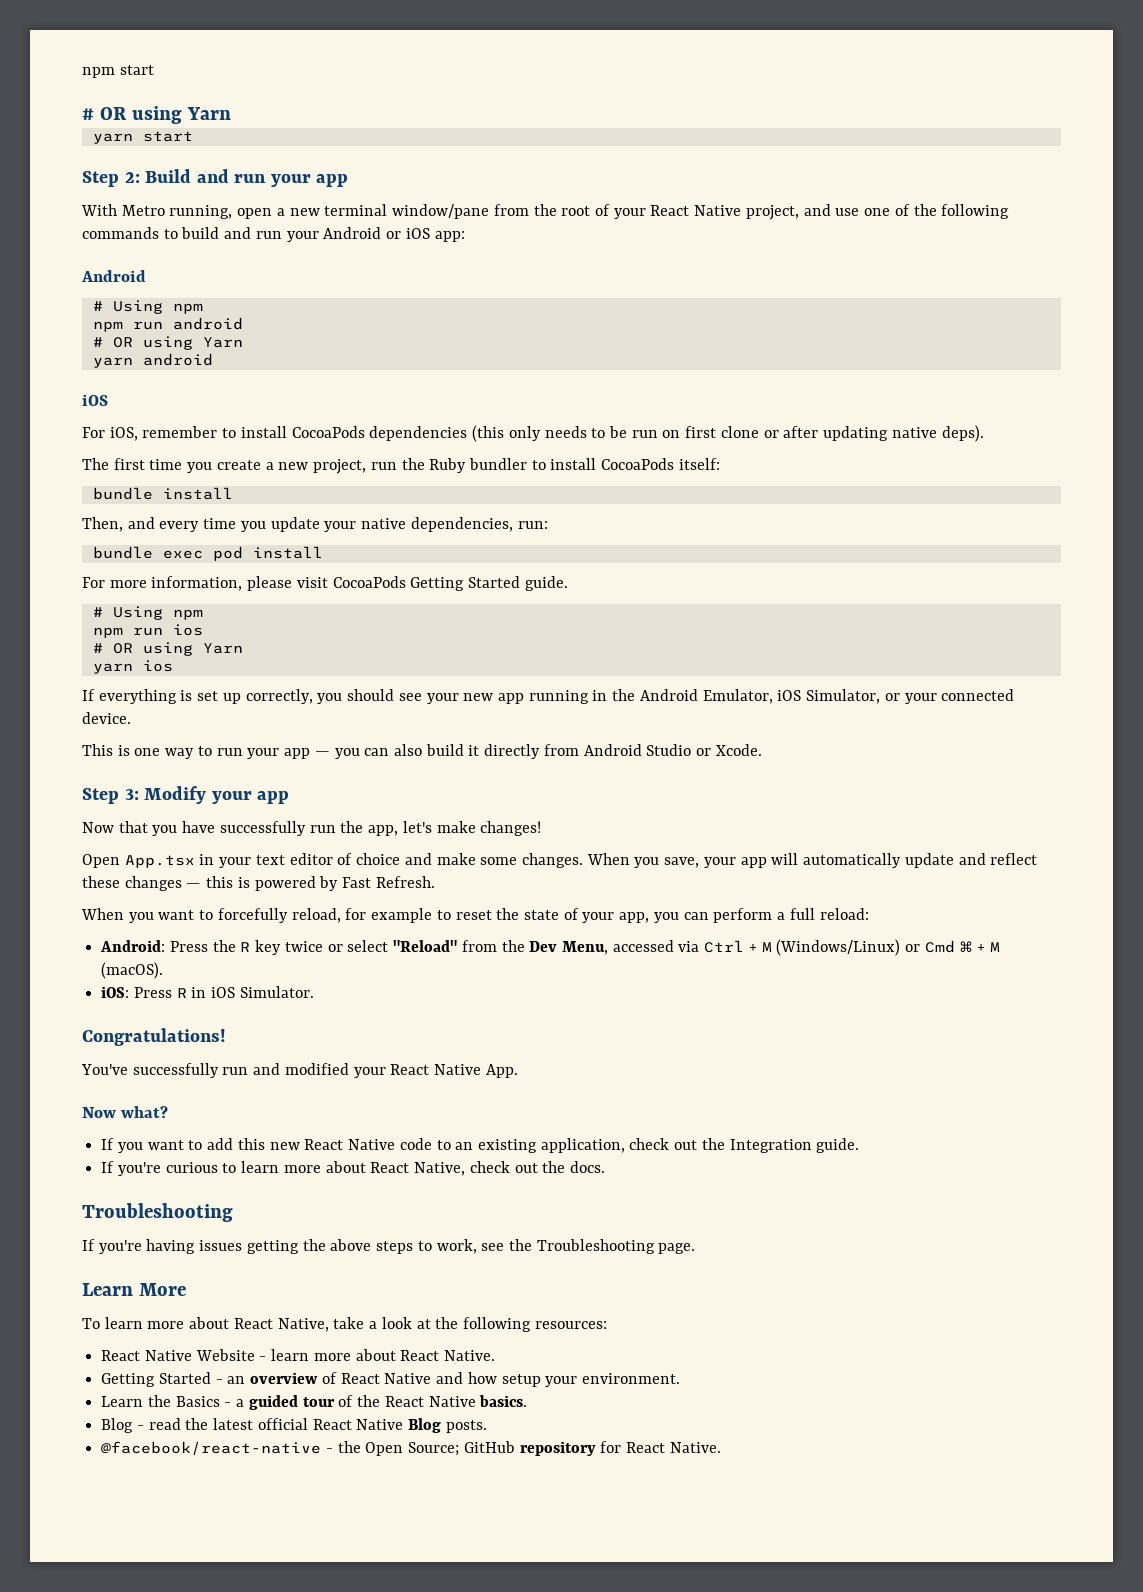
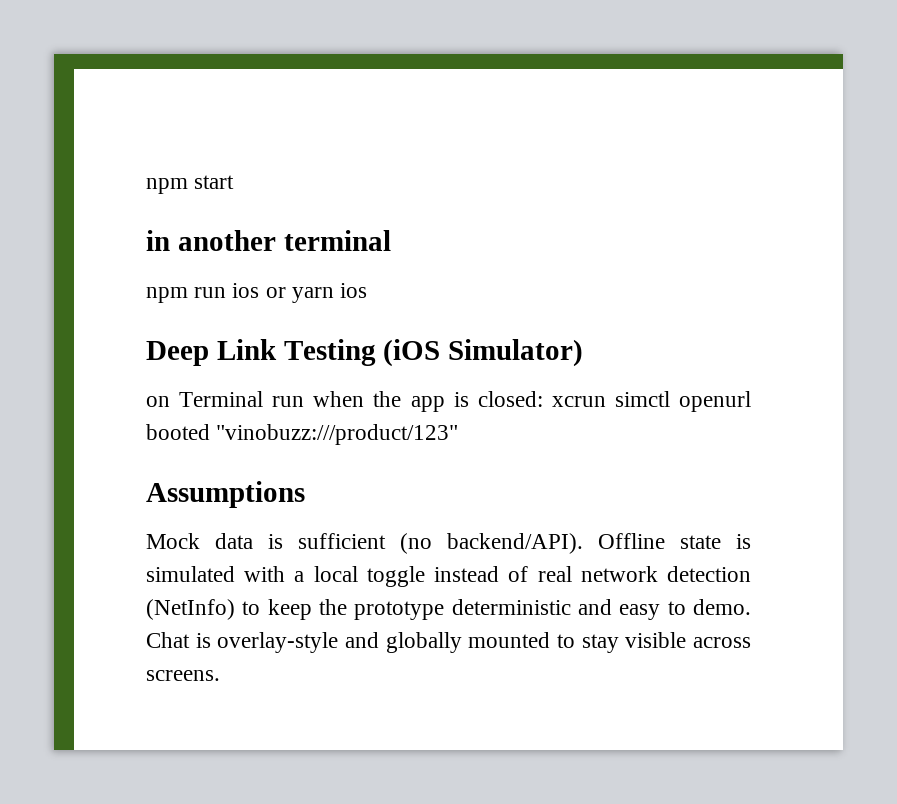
[82,106,231,124] [92,131,193,144] [82,169,349,187] [81,204,1010,220] [82,227,465,242] [81,270,146,282] [92,300,203,314] [92,317,243,332] [92,336,243,350] [92,353,213,368] [82,394,108,406] [82,425,984,442] [82,458,720,474] [92,487,233,500] [82,517,548,532] [92,546,323,561] [82,576,568,591] [92,606,203,620] [92,624,203,638] [92,642,243,656] [92,660,173,674] [82,689,1015,704] [82,712,131,724] [82,744,762,759] [82,786,290,804] [82,821,542,836] [82,853,1038,868] [82,876,435,891] [81,908,869,923] [100,939,1001,956] [101,962,164,979] [101,986,314,998] [82,1028,226,1046] [81,1063,518,1078] [82,1106,169,1118] [101,1138,860,1153] [101,1161,605,1176] [82,1203,233,1222] [82,1239,696,1254] [82,1283,186,1296] [82,1317,607,1332] [101,1349,496,1361] [101,1372,680,1387] [101,1395,528,1410] [101,1418,487,1433] [101,1441,721,1456] # OR using Yarn // yarn start // Step 2: Build and run your app // With Metro running, open a new terminal window/pane from the root of your React Native project, and use one of the following commands to build and run your Android or iOS app: // Android // # Using npm // npm run android // # OR using Yarn // yarn android // iOS // For iOS, remember to install CocoaPods dependencies (this only needs to be run on first clone or after updating native deps). // The first time you create a new project, run the Ruby bundler to install CocoaPods itself: // bundle install // Then, and every time you update your native dependencies, run: // bundle exec pod install // For more information, please visit CocoaPods Getting Started guide. // # Using npm // npm run ios // # OR using Yarn // yarn ios // If everything is set up correctly, you should see your new app running in the Android Emulator, iOS Simulator, or your connected device. // This is one way to run your app — you can also build it directly from Android Studio or Xcode. // Step 3: Modify your app // Now that you have successfully run the app, let's make changes! // Open App.tsx in your text editor of choice and make some changes. When you save, your app will automatically update and reflect these changes — this is powered by Fast Refresh. // When you want to forcefully reload, for example to reset the state of your app, you can perform a full reload: // Android: Press the R key twice or select "Reload" from the Dev Menu, accessed via Ctrl + M (Windows/Linux) or Cmd ⌘ + M (macOS). // iOS: Press R in iOS Simulator. // Congratulations! // You've successfully run and modified your React Native App. // Now what? // If you want to add this new React Native code to an existing application, check out the Integration guide. // If you're curious to learn more about React Native, check out the docs. // Troubleshooting // If you're having issues getting the above steps to work, see the Troubleshooting page. // Learn More // To learn more about React Native, take a look at the following resources: // React Native Website - learn more about React Native. // Getting Started - an overview of React Native and how setup your environment. // Learn the Basics - a guided tour of the React Native basics. // Blog - read the latest official React Native Blog posts. // @facebook/react-native - the Open Source; GitHub repository for React Native. -> [146,230,391,251] [146,283,368,303] [146,339,584,367] [146,391,752,412] [146,424,459,445] [146,481,305,508] [146,533,751,554] [146,566,751,587] [146,599,751,620] [146,632,751,653] [146,670,220,681] in another terminal // npm run ios or yarn ios // Deep Link Testing (iOS Simulator) // on Terminal run when the app is closed: xcrun simctl openurl booted "vinobuzz:///product/123" // Assumptions // Mock data is sufficient (no backend/API). Offline state is simulated with a local toggle instead of real network detection (NetInfo) to keep the prototype deterministic and easy to demo. Chat is overlay-style and globally mounted to stay visible across screens.

